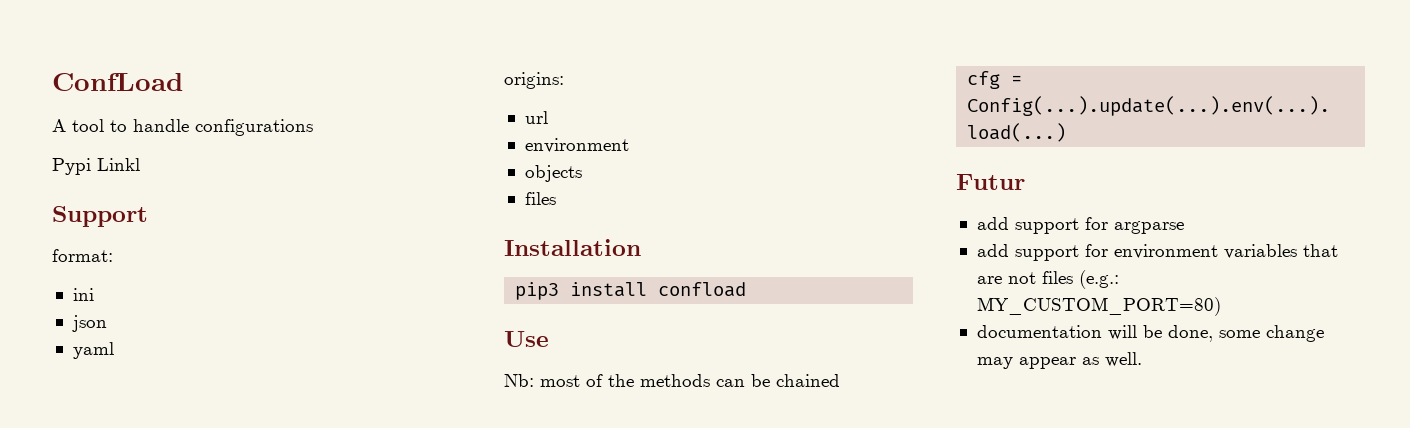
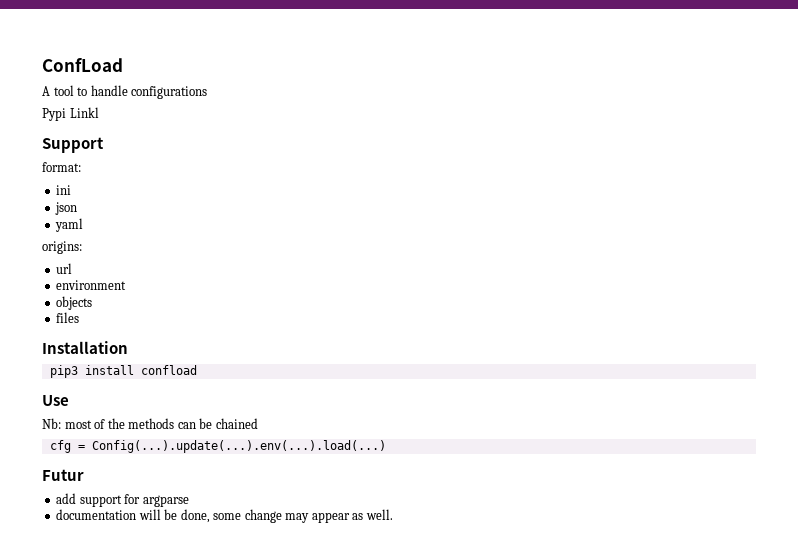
[976,244,1338,261] [976,270,1119,289] [976,297,1221,316] // add support for environment variables that are not files (e.g.: MY_CUSTOM_PORT=80) -> (189, 501) none

